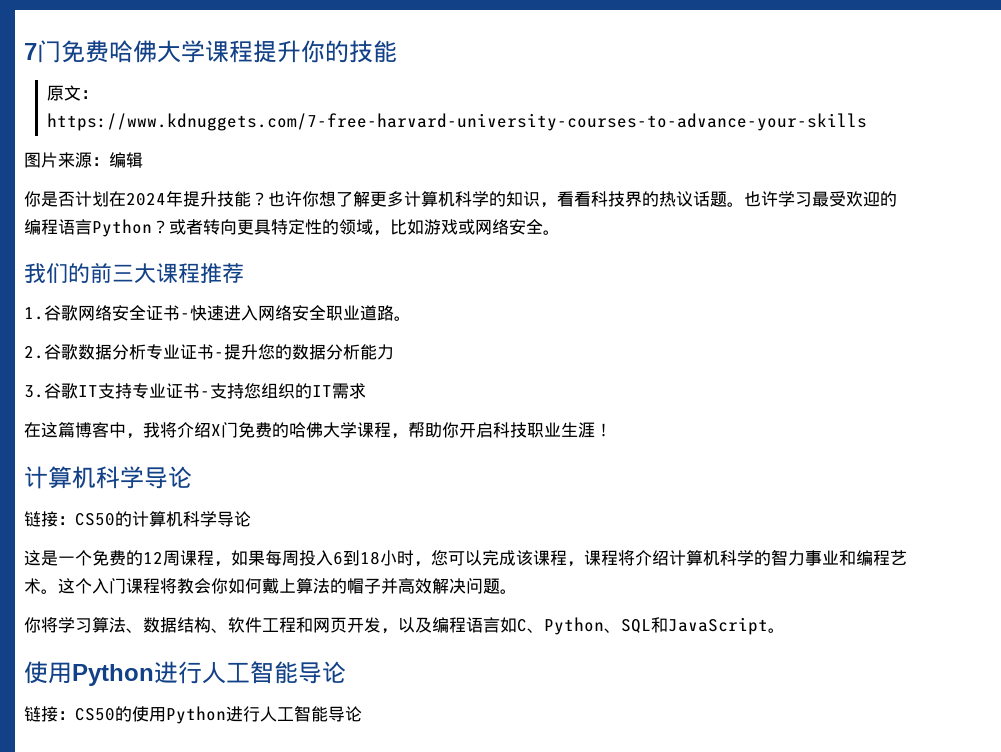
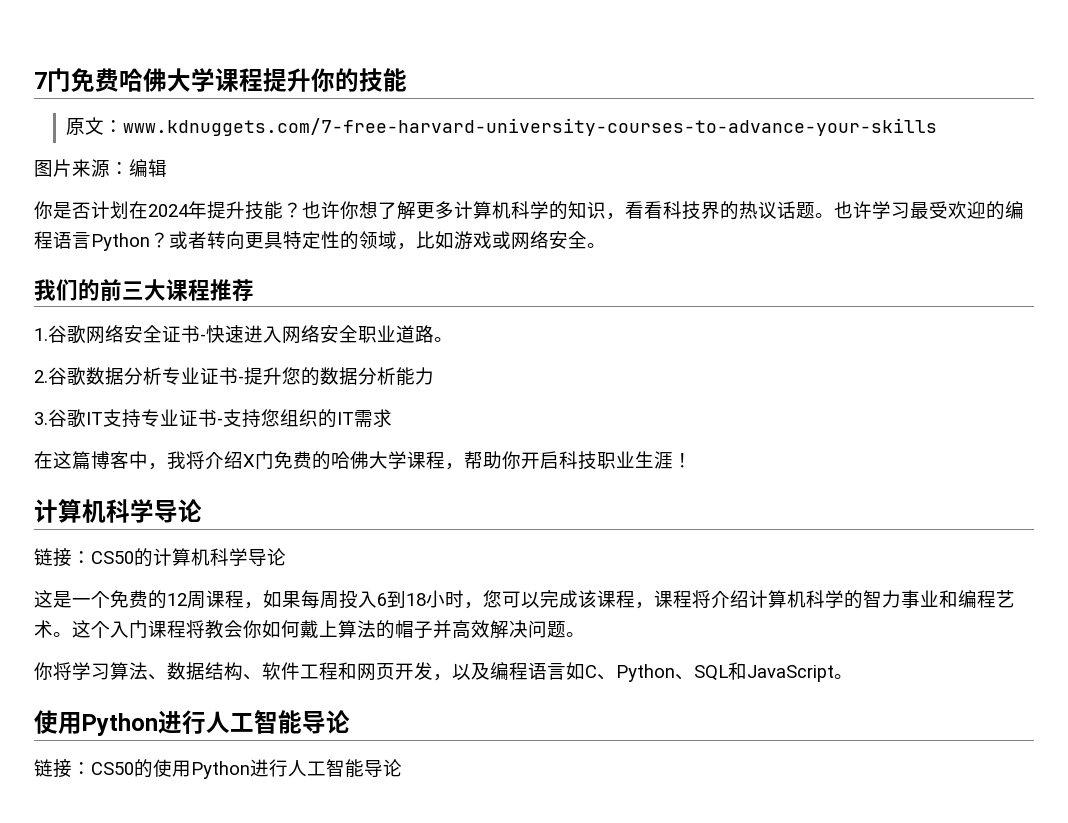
[47,113,868,131] https://www.kdnuggets.com/7-free-harvard-university-courses-to-advance-your-skills -> [122,118,937,136] www.kdnuggets.com/7-free-harvard-university-courses-to-advance-your-skills

